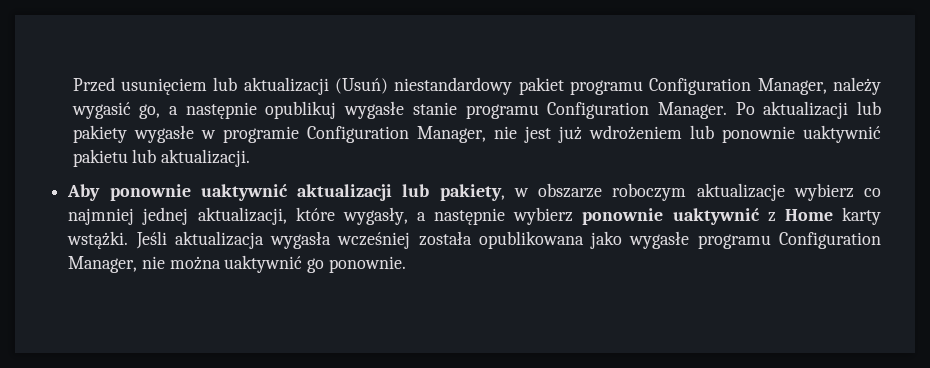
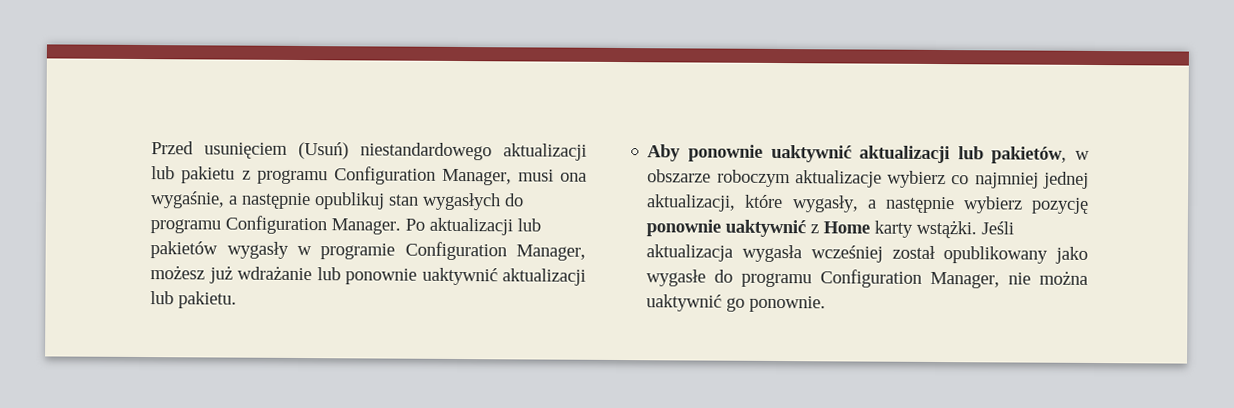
[213,77,881,95] [71,101,457,119] lub aktualizacji (Usuń) niestandardowy pakiet programu Configuration Manager, należy wygasić go, a następnie opublikuj wygasłe stanie -> [298,141,587,161] [151,166,587,186] [150,191,525,211] (Usuń) niestandardowego aktualizacji lub pakietu z programu Configuration Manager, musi ona wygaśnie, a następnie opublikuj stan wygasłych do
[72,125,194,143] pakiety wygasłe -> [150,241,289,259] pakietów wygasły
[493,125,881,143] [72,149,251,167] nie jest już wdrożeniem lub ponownie uaktywnić pakietu lub aktualizacji. -> [150,265,586,286] [150,291,238,309] możesz już wdrażanie lub ponownie uaktywnić aktualizacji lub pakietu.
[439,184,505,201] pakiety, -> [991,146,1068,164] pakietów,
(574, 216) none -> [1031,197,1089,214] pozycję
[418,231,584,249] została opublikowana -> [891,245,1049,264] został opublikowany
(690, 240) none -> [714,269,734,283] do

